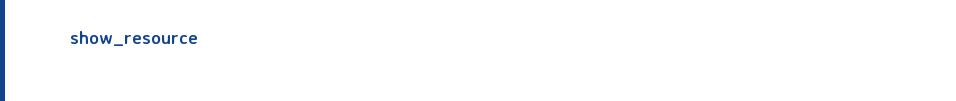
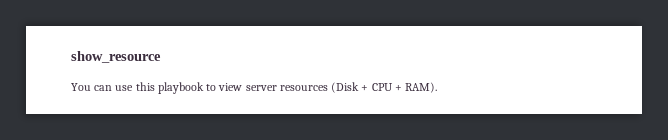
(198, 38) none -> [71,82,438,94] // You can use this playbook to view server resources (Disk + CPU + RAM).

